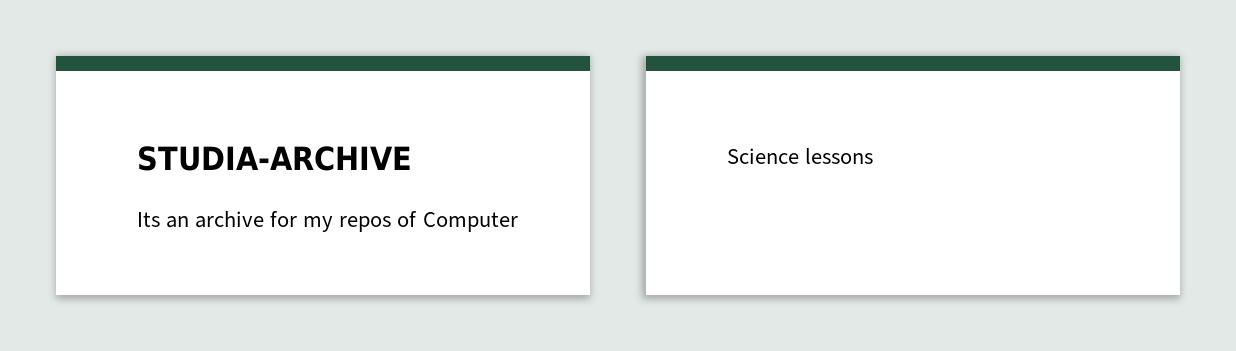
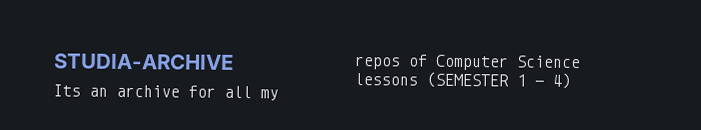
(298, 219) none -> [224,85,252,99] all
(874, 156) none -> [426,71,571,89] (SEMESTER 1 - 4)

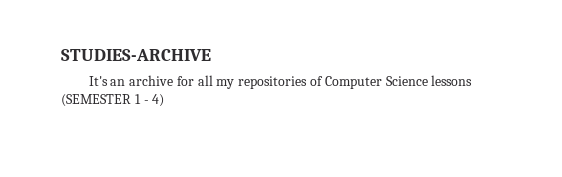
[53,53,234,70] [53,84,81,97] STUDIA-ARCHIVE // Its -> [61,49,211,61] [88,76,108,86] STUDIES-ARCHIVE // It's
[354,56,401,70] repos -> [238,76,308,89] repositories

